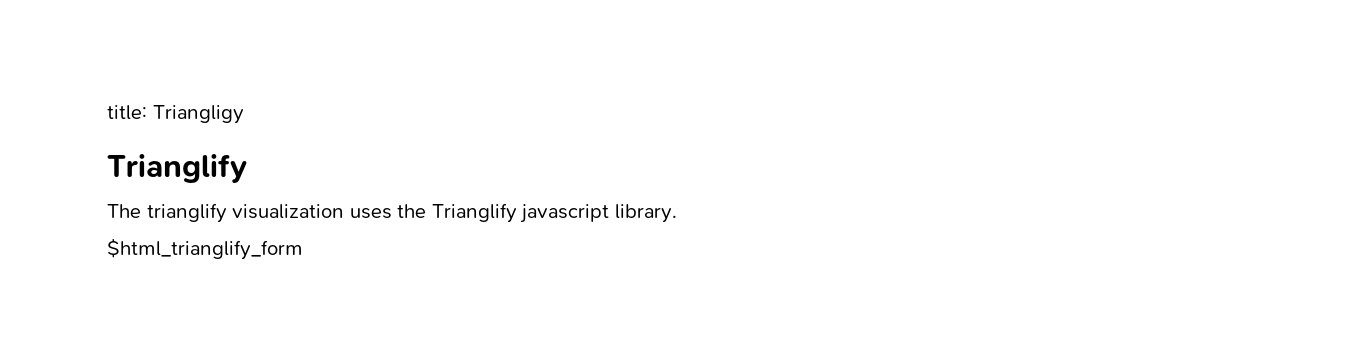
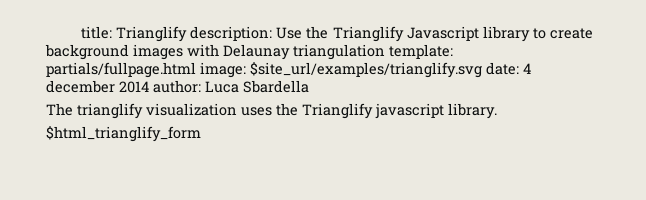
[152,105,244,124] [107,154,247,183] Triangligy // Trianglify -> [116,26,594,42] [45,44,453,60] [46,62,531,78] [46,80,309,93] Trianglify description: Use the Trianglify Javascript library to create background images with Delaunay triangulation template: partials/fullpage.html image: $site_url/examples/trianglify.svg date: 4 december 2014 author: Luca Sbardella

